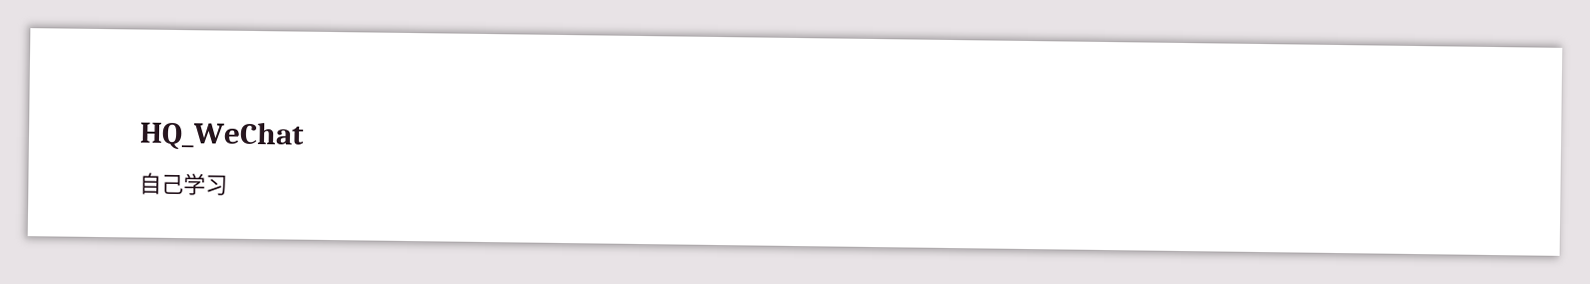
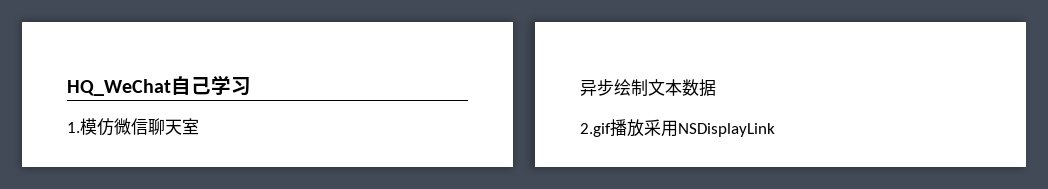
(305, 136) // -> (171, 87) none
(228, 185) none -> [67,118,199,136] [580,79,716,97] [580,119,775,137] // 1.模仿微信聊天室 // 异步绘制文本数据 // 2.gif播放采用NSDisplayLink

